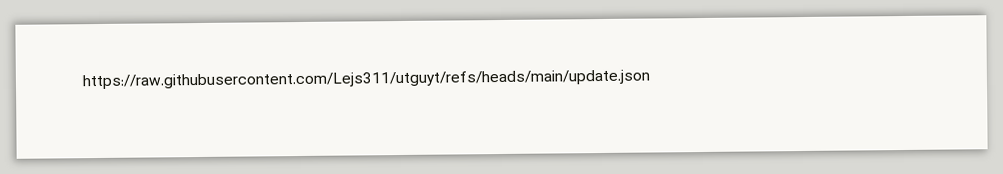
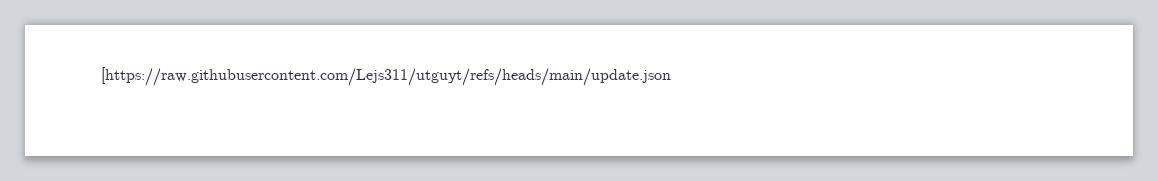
[82,69,650,90] https://raw.githubusercontent.com/Lejs311/utguyt/refs/heads/main/update.json -> [101,67,671,86] [https://raw.githubusercontent.com/Lejs311/utguyt/refs/heads/main/update.json

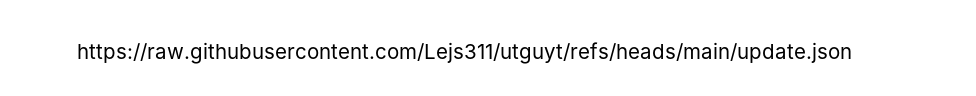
[101,67,671,86] [https://raw.githubusercontent.com/Lejs311/utguyt/refs/heads/main/update.json -> [77,42,852,64] https://raw.githubusercontent.com/Lejs311/utguyt/refs/heads/main/update.json

